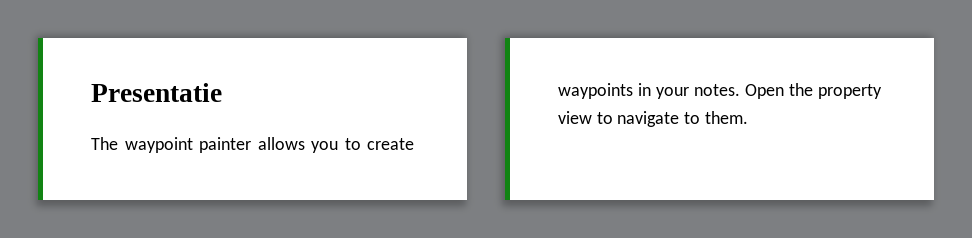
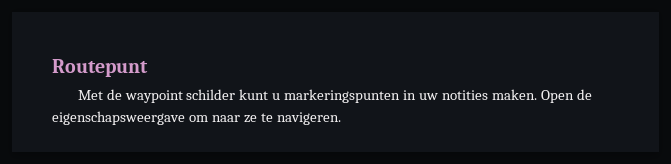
[91,83,222,102] [91,137,414,153] [558,83,882,99] [558,111,748,127] Presentatie // The waypoint painter allows you to create waypoints in your notes. Open the property view to navigate to them. -> [52,59,148,77] [77,89,592,103] [52,111,341,125] Routepunt // Met de waypoint schilder kunt u markeringspunten in uw notities maken. Open de eigenschapsweergave om naar ze te navigeren.

